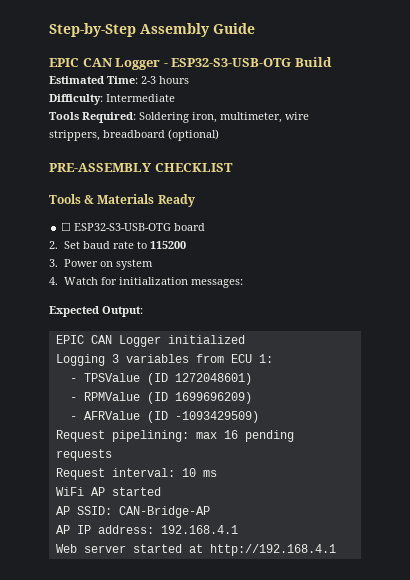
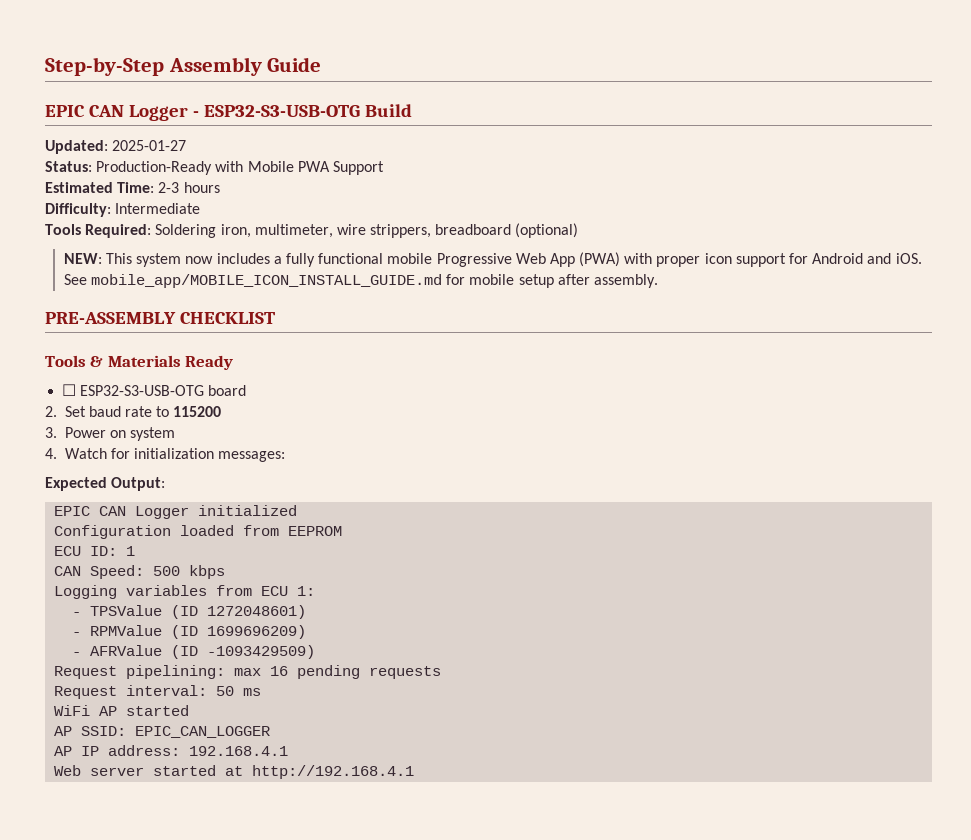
(332, 62) none -> [45,140,187,154] [45,161,384,175] // Updated: 2025-01-27 // Status: Production-Ready with Mobile PWA Support
(219, 135) none -> [63,252,922,267] [63,274,658,288] // NEW: This system now includes a fully functional mobile Progressive Web App (PWA) with proper icon support for Android and iOS. See mobile_app/MOBILE_ICON_INSTALL_GUIDE.md for mobile setup after assembly.
(245, 339) none -> [54,525,343,539] [54,546,136,556] [54,565,226,579] // Configuration loaded from EEPROM // ECU ID: 1 // CAN Speed: 500 kbps
[111,354,119,363] 3 -> (118, 592) none
[181,468,196,477] 10 -> [216,686,235,696] 50
[118,506,210,518] CAN-Bridge-AP -> [135,726,271,738] EPIC_CAN_LOGGER

